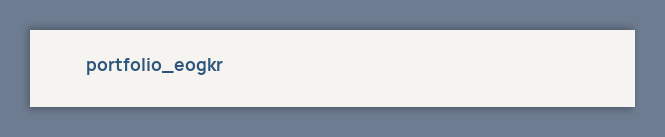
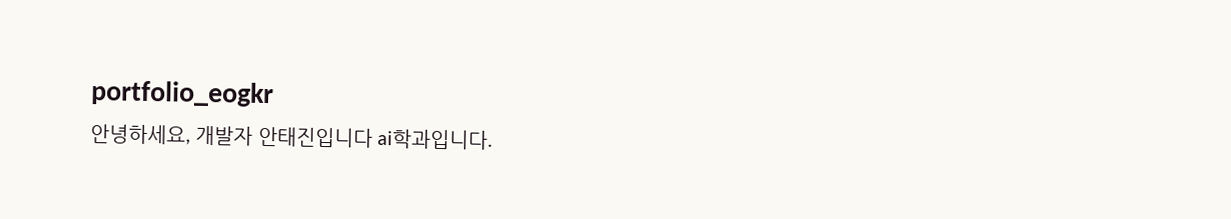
(223, 66) none -> [90,124,494,150] // 안녕하세요, 개발자 안태진입니다 ai학과입니다.

